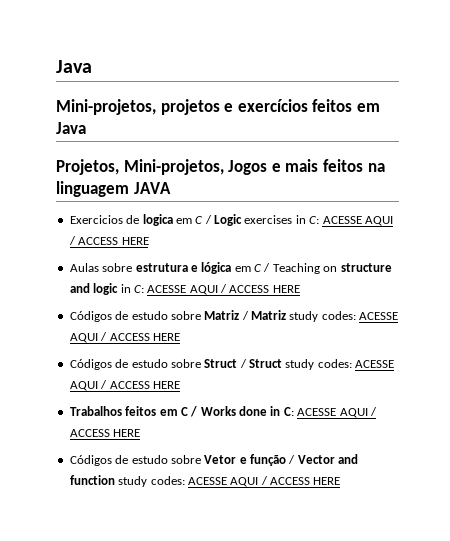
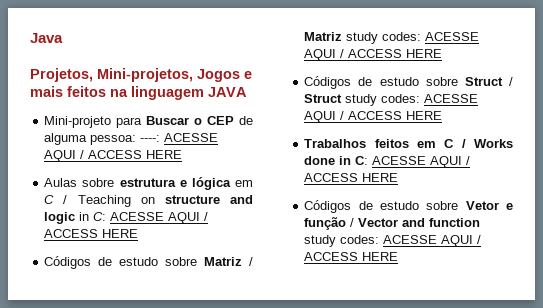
[56,60,92,73] [56,99,380,115] [56,122,86,134] Java // Mini-projetos, projetos e exercícios feitos em Java -> [30,33,63,43] Java
[69,214,320,226] Exercicios de logica em C / Logic exercises in C: -> [44,116,253,128] [44,133,161,145] Mini-projeto para Buscar o CEP de alguma pessoa: ----:

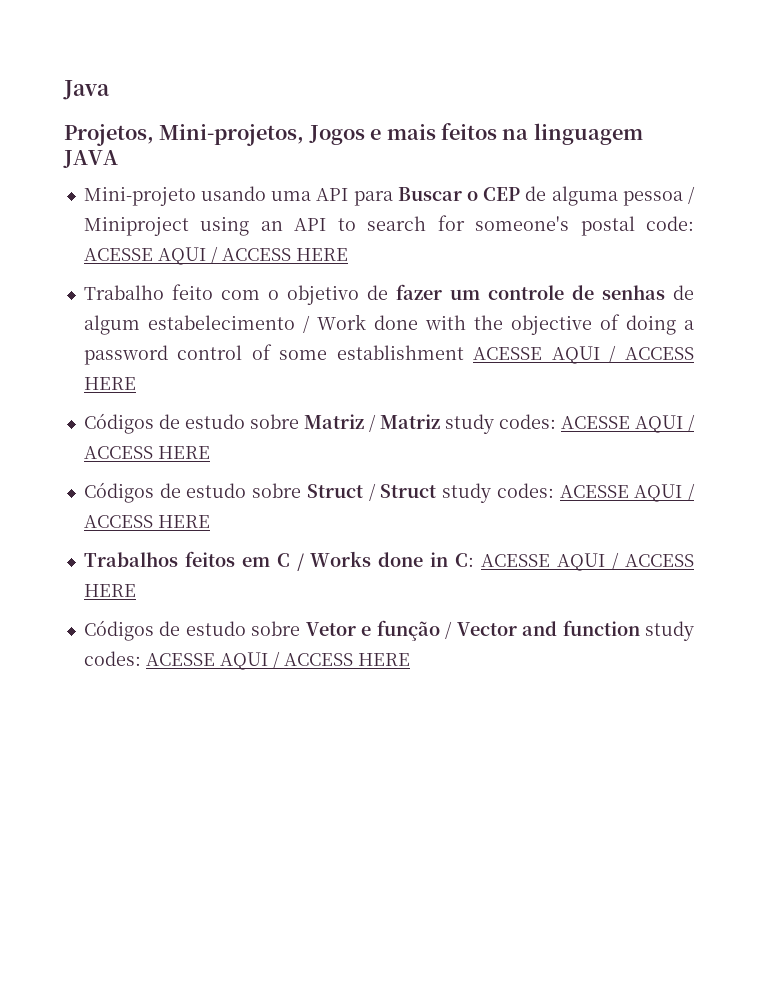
(112, 122) none -> [201,186,349,201] usando uma API
[90,133,219,145] [44,150,183,162] [44,177,253,190] [44,195,253,207] [44,212,107,224] pessoa: ----: ACESSE AQUI / ACCESS HERE // Aulas sobre estrutura e lógica em C / Teaching on structure and logic in C: -> [622,186,696,206] [83,215,695,236] [83,246,348,265] [83,284,694,305] [83,314,694,335] [83,344,464,365] pessoa / Miniproject using an API to search for someone's postal code: ACESSE AQUI / ACCESS HERE // Trabalho feito com o objetivo de fazer um controle de senhas de algum estabelecimento / Work done with the objective of doing a password control of some establishment

